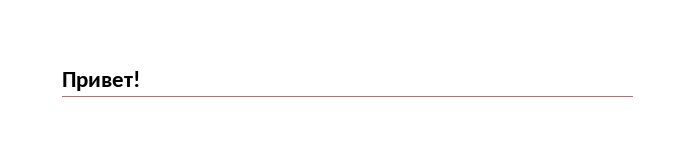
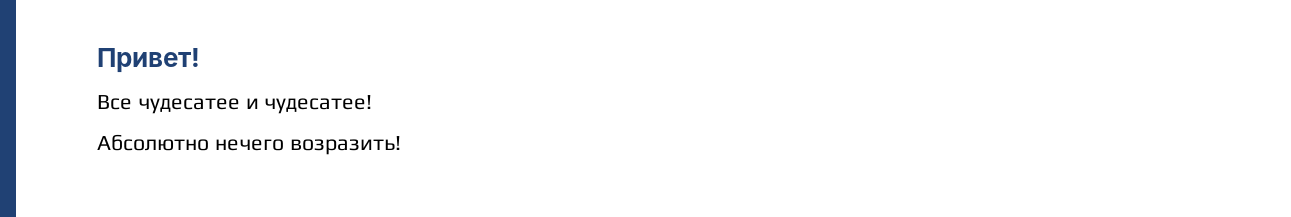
(140, 81) none -> [97,95,373,114] [97,134,401,155] // Все чудесатее и чудесатее! // Абсолютно нечего возразить!

